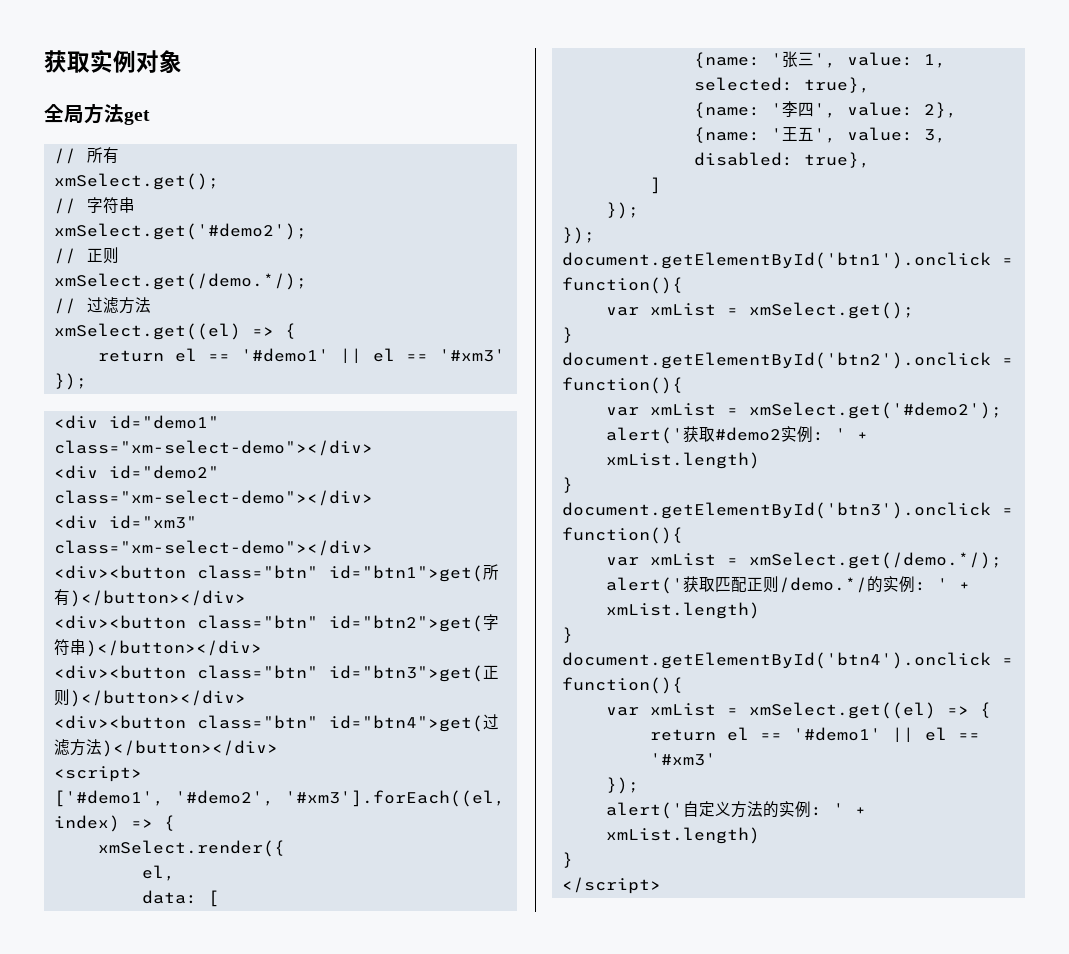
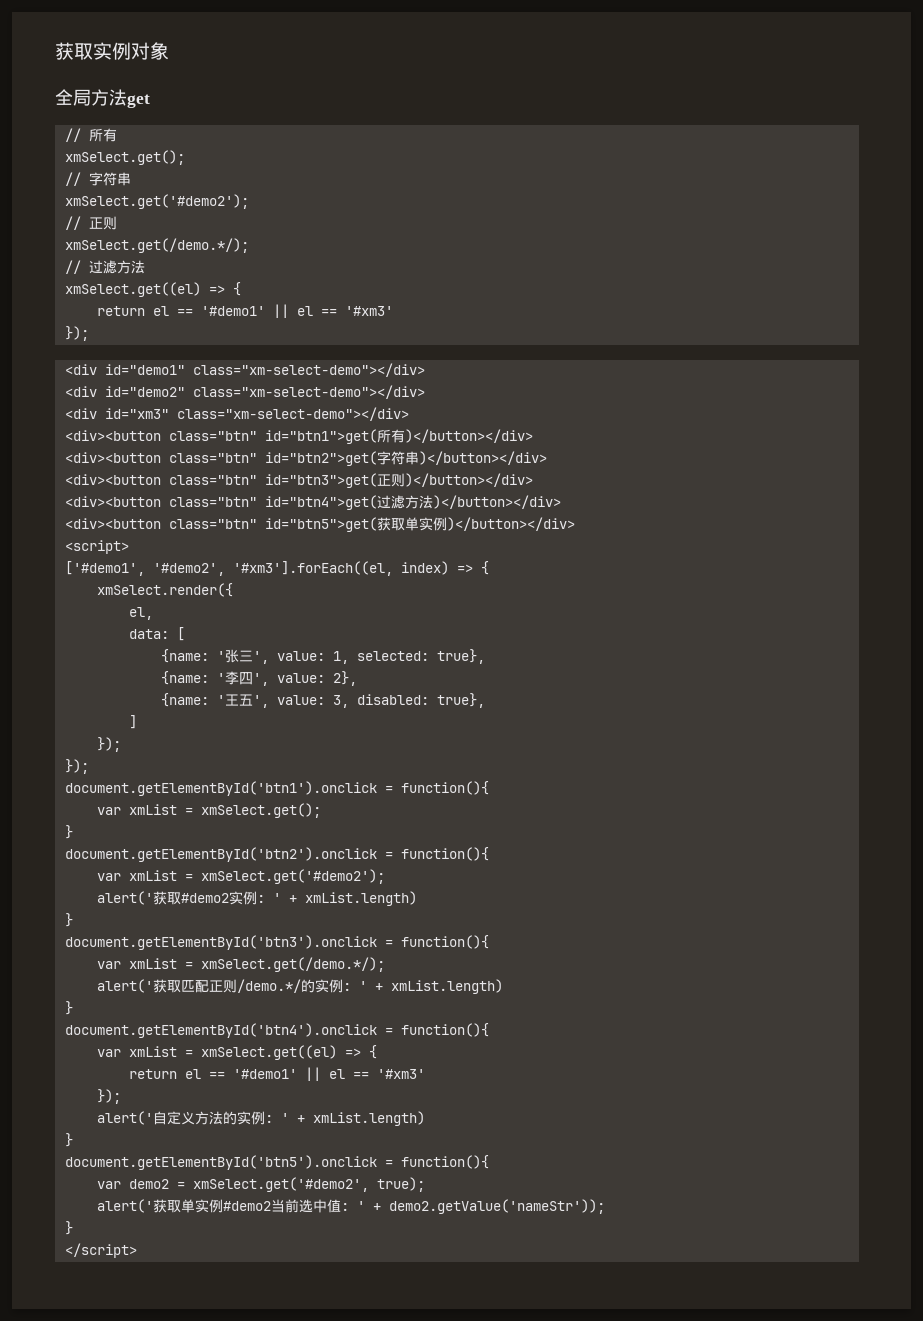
(278, 748) none -> [64,517,575,532] // <div><button class="btn" id="btn5">get(获取单实例)</button></div>
(573, 860) none -> [64,1155,489,1170] [96,1177,425,1192] [96,1199,605,1214] [64,1221,73,1235] // document.getElementById('btn5').onclick = function(){ // var demo2 = xmSelect.get('#demo2', true); // alert('获取单实例#demo2当前选中值: ' + demo2.getValue('nameStr')); // }

